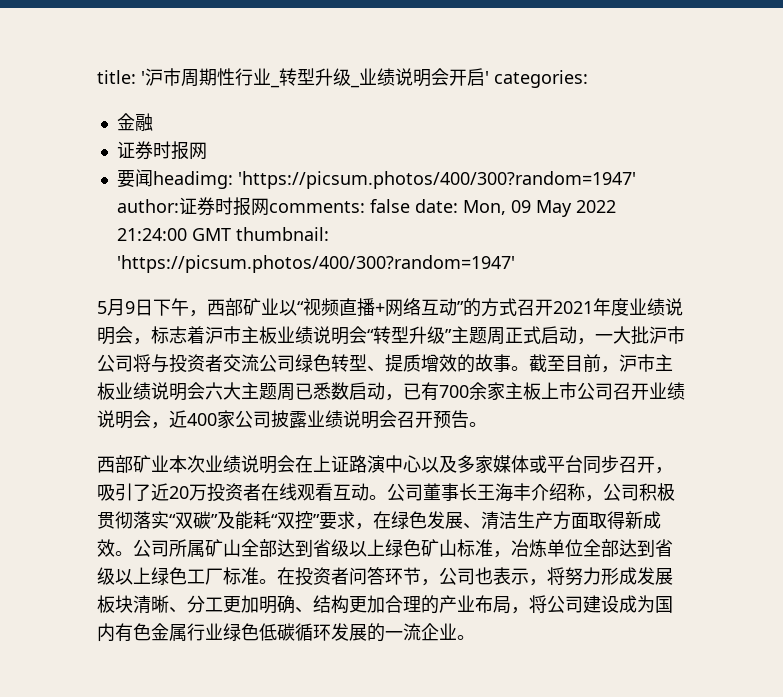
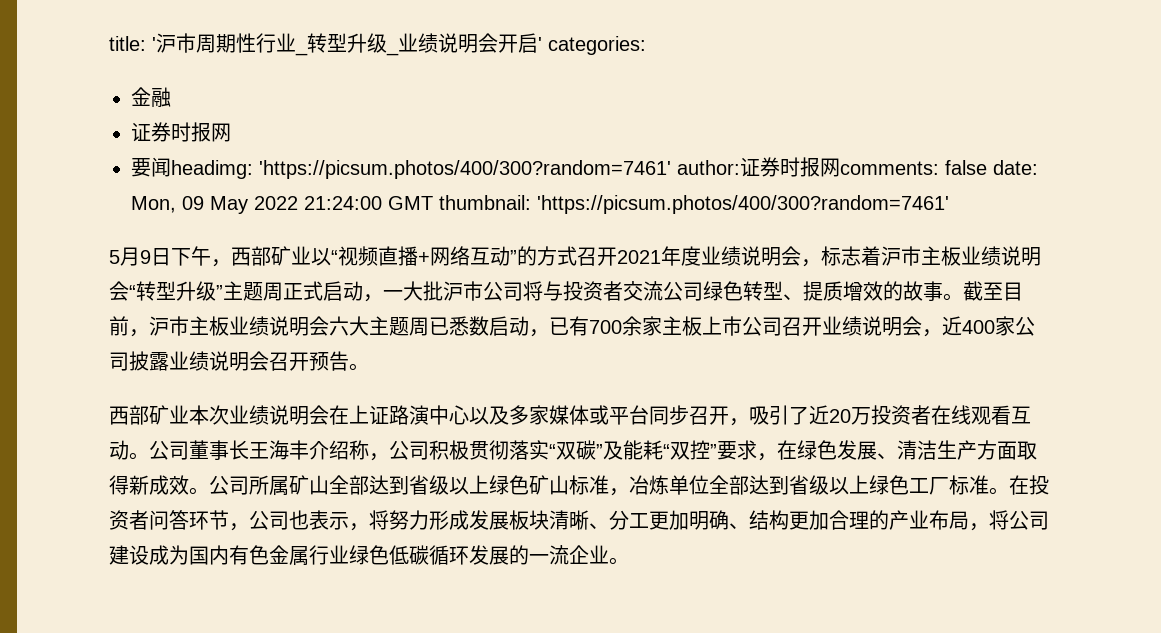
[237,171,636,189] 'https://picsum.photos/400/300?random=1947' -> [259,160,671,179] 'https://picsum.photos/400/300?random=7461'
[116,255,515,273] 'https://picsum.photos/400/300?random=1947' -> [537,195,949,214] 'https://picsum.photos/400/300?random=7461'

